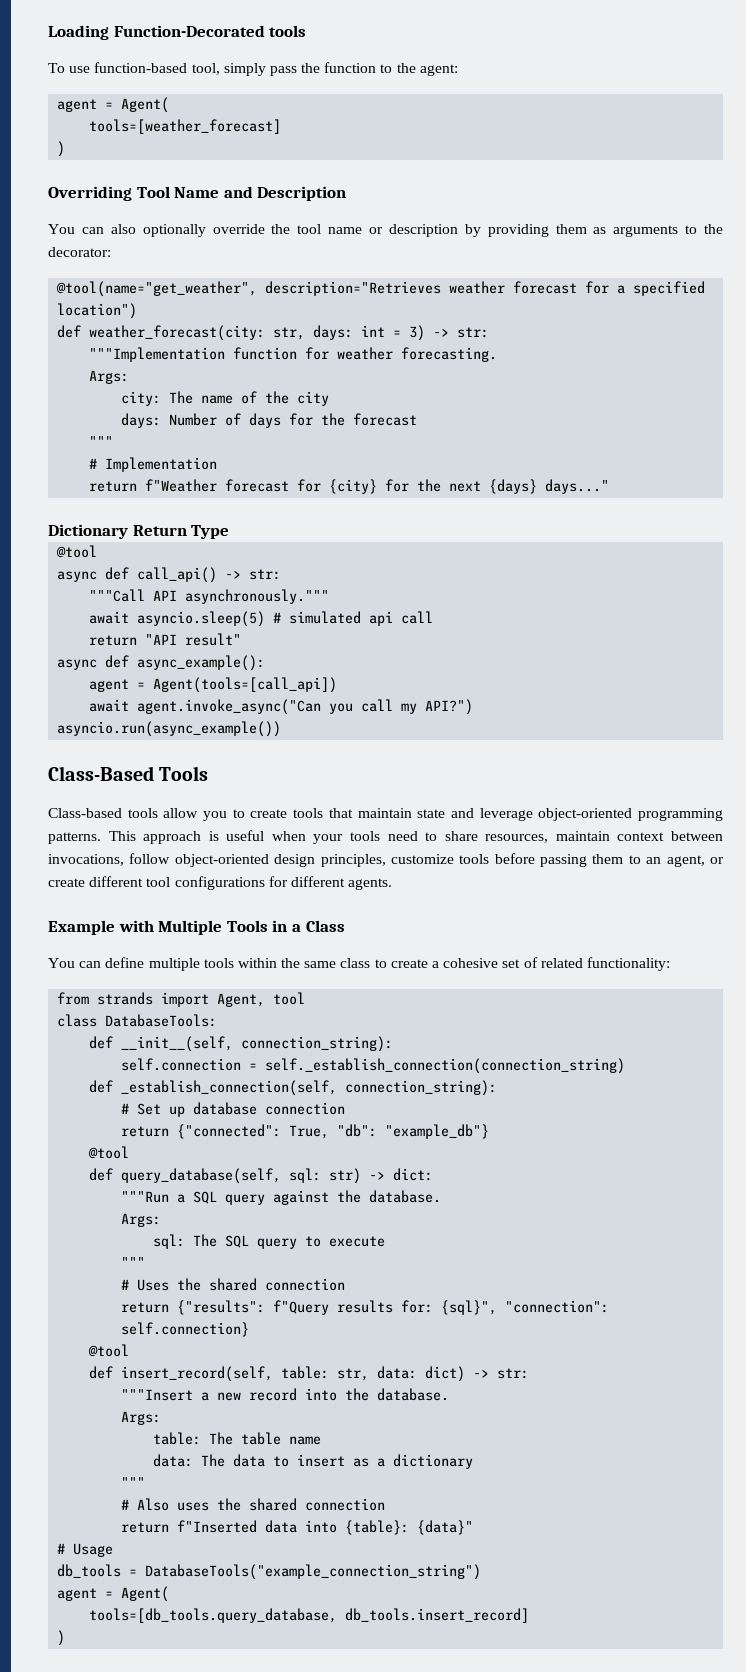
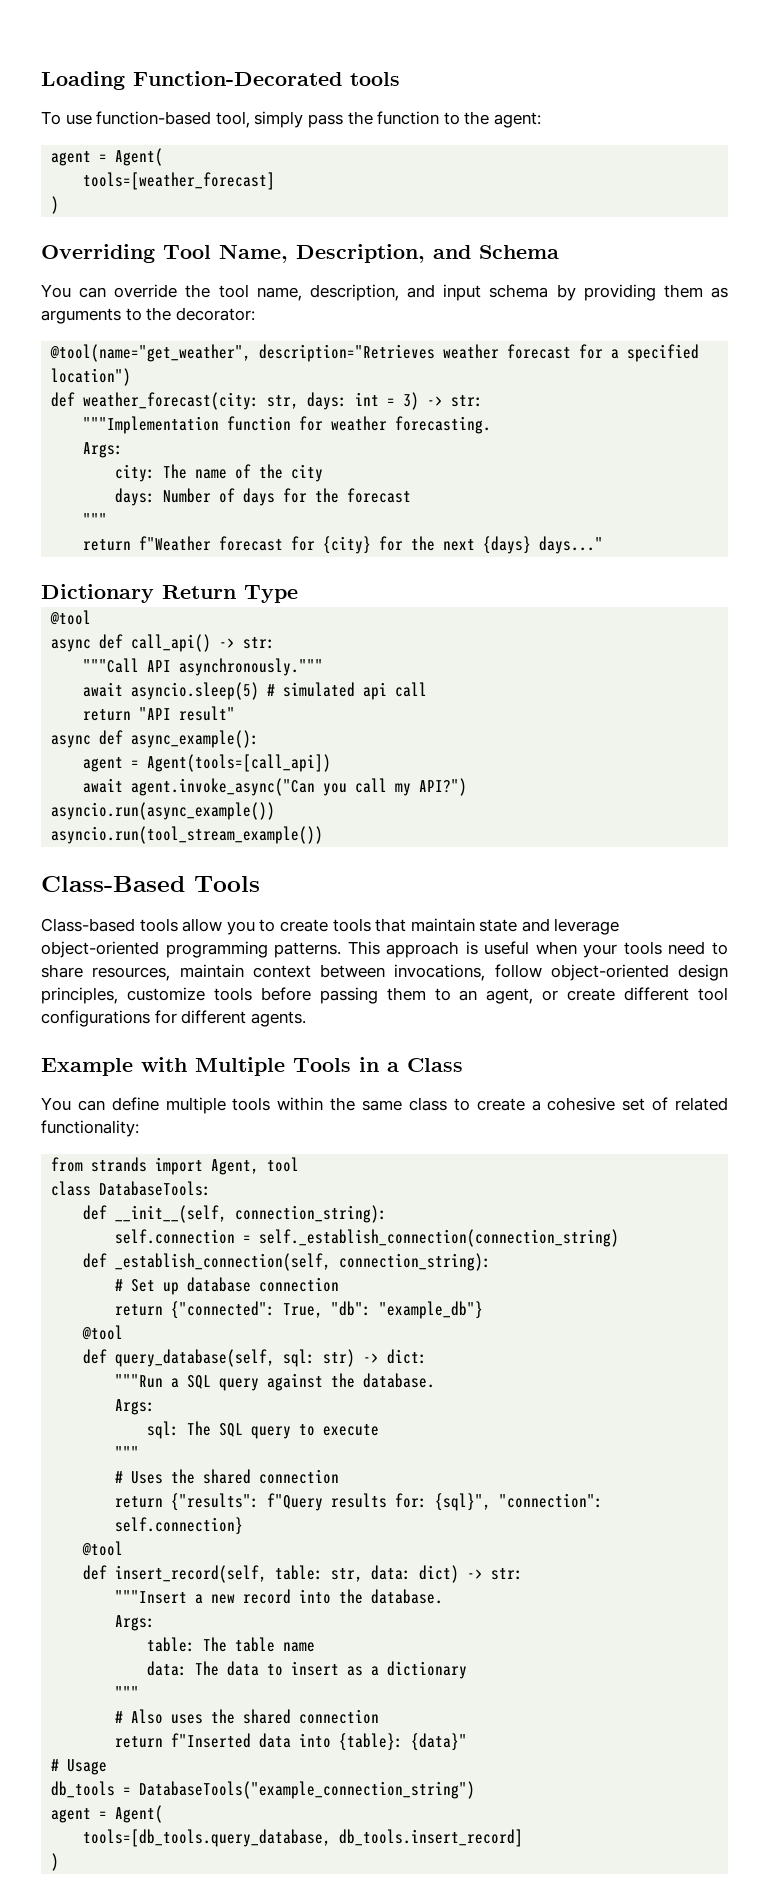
[174,186,347,201] [48,224,206,237] Name and Description // You can also optionally -> [219,244,559,263] [41,284,107,298] Name, Description, and Schema // You can
[328,224,458,237] name or description -> [256,284,549,301] name, description, and input schema
[89,457,218,472] // # Implementation -> (108, 519) none
(282, 729) none -> [51,826,324,844] // asyncio.run(tool_stream_example())

